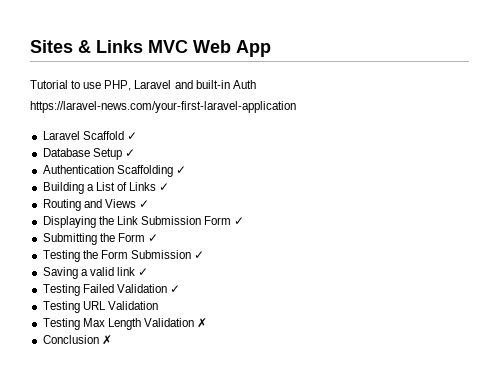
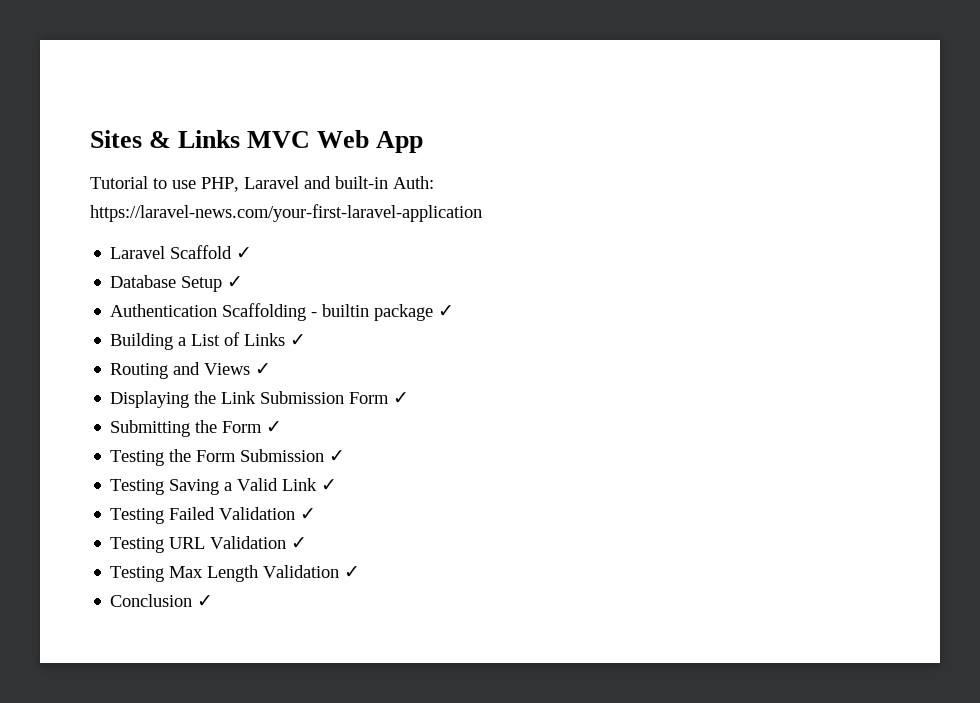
[232,80,256,89] Auth -> [393,176,434,189] Auth:
(173, 171) none -> [311,304,434,321] - builtin package
(205, 255) none -> [110,479,165,495] Testing
[89,267,135,276] valid link -> [237,478,318,491] Valid Link
(158, 305) none -> [291,537,308,549] ✓
[197,318,208,328] ✗ -> [344,566,361,578] ✓
[101,335,112,345] ✗ -> [197,595,214,607] ✓

